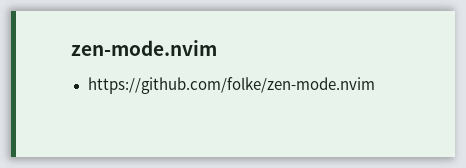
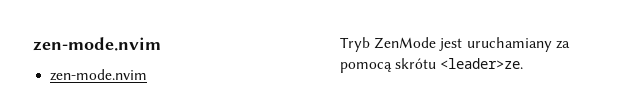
[71,40,217,56] [87,77,375,94] zen-mode.nvim // https://github.com/folke/zen-mode.nvim -> [33,37,161,51] [50,69,148,81] [340,37,570,52] [340,58,524,73] zen-mode.nvim // zen-mode.nvim // Tryb ZenMode jest uruchamiany za pomocą skrótu <leader>ze.

